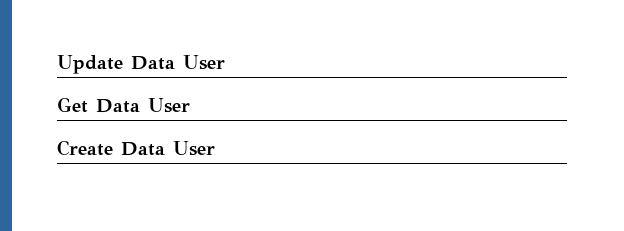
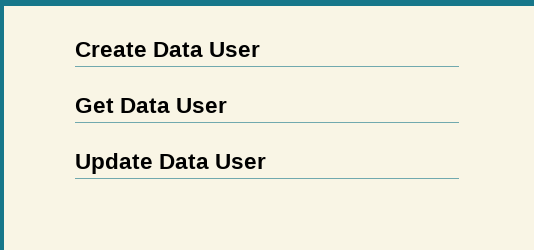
[57,55,123,74] Update -> [75,42,147,57] Create
[57,140,113,156] Create -> [75,153,153,174] Update

